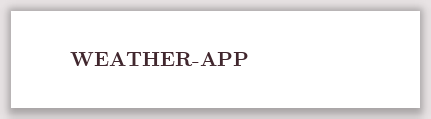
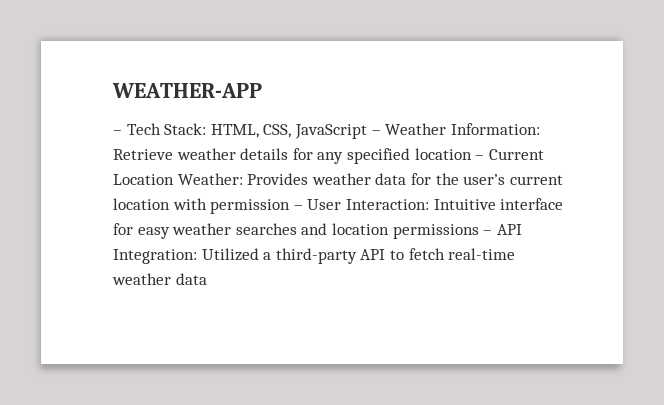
(249, 59) none -> [113,123,540,139] [113,148,544,164] [113,173,563,185] [113,198,564,214] [113,223,522,239] [113,248,516,264] [112,273,207,285] // – Tech Stack: HTML, CSS, JavaScript – Weather Information: Retrieve weather details for any specified location – Current Location Weather: Provides weather data for the user’s current location with permission – User Interaction: Intuitive interface for easy weather searches and location permissions – API Integration: Utilized a third-party API to fetch real-time weather data

